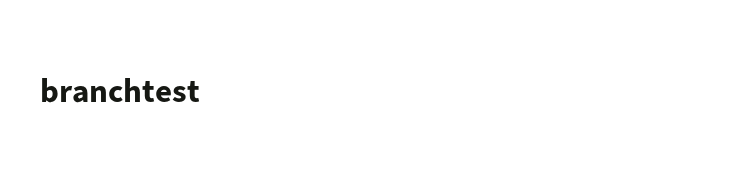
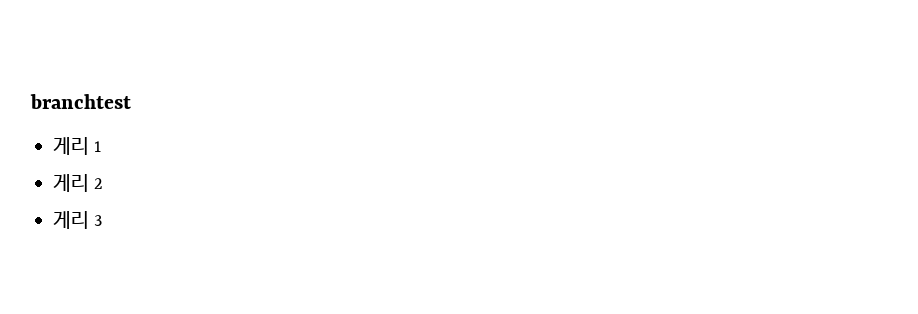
(200, 90) none -> [53,137,102,155] [53,174,104,192] [53,211,103,229] // 게리 1 // 게리 2 // 게리 3

